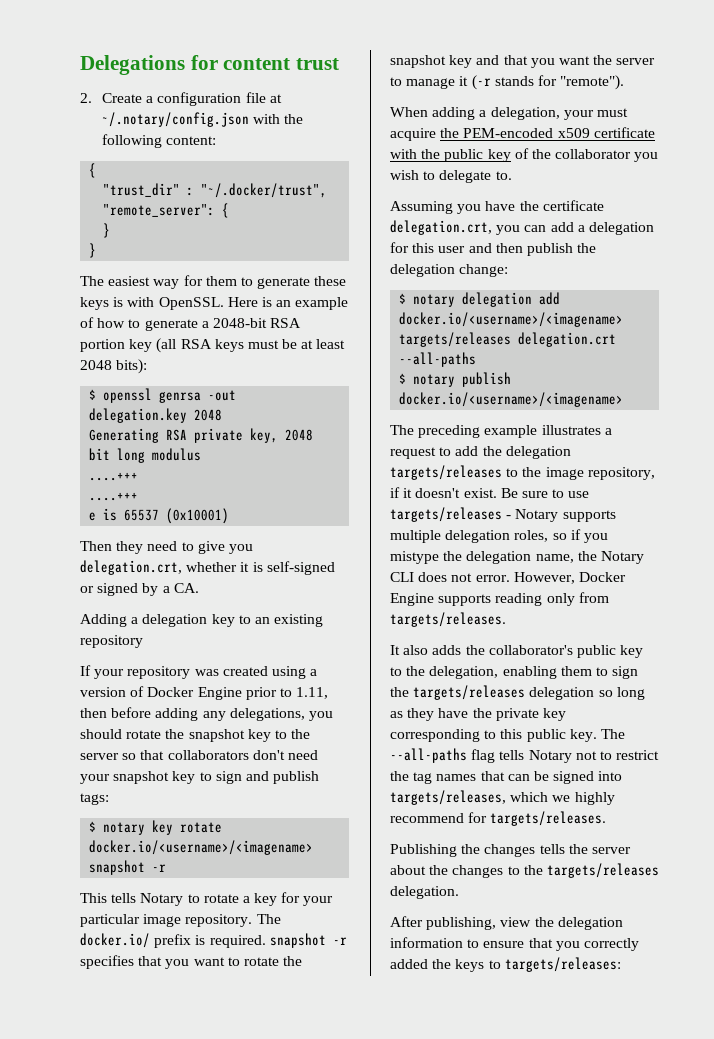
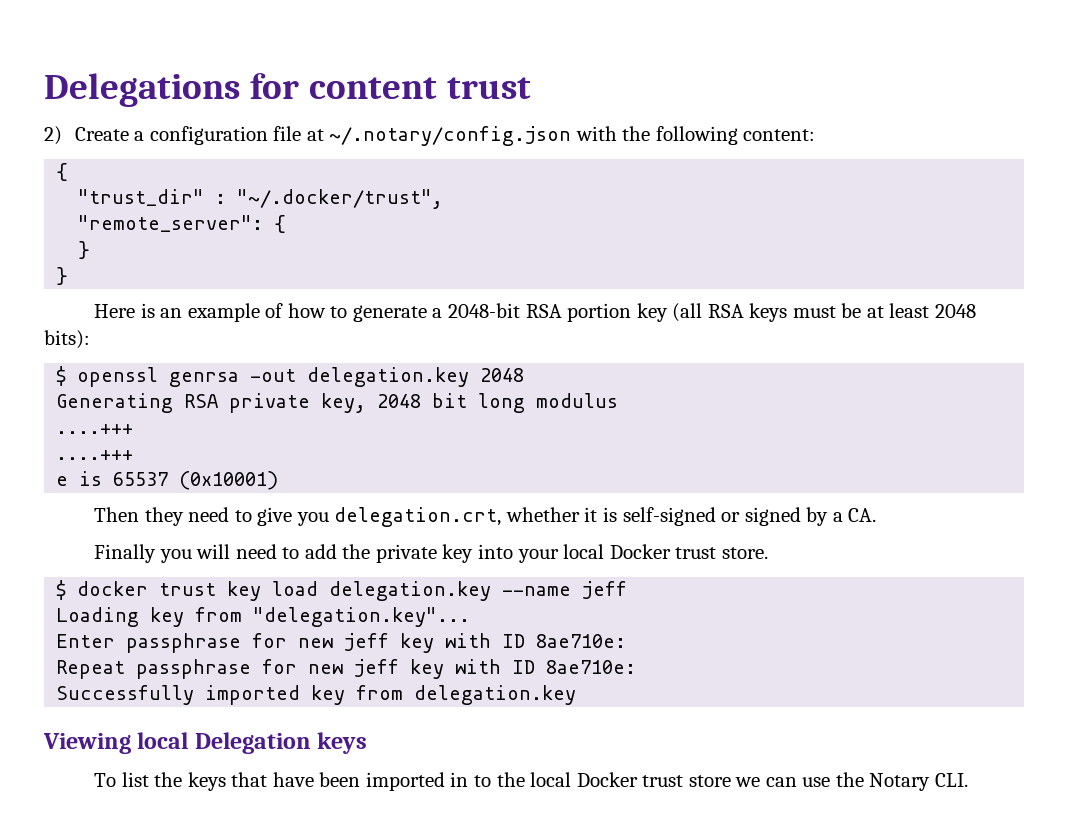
[80,93,92,103] 2. -> [44,126,62,145] 2)
[80,275,347,289] [80,297,224,310] The easiest way for them to generate these keys is with OpenSSL. -> (69, 276) none
[80,614,324,627] [80,635,143,648] [80,665,318,679] [80,686,329,700] [80,707,333,721] [80,729,311,742] [80,750,318,760] [80,771,320,784] [80,793,109,805] [89,820,223,835] [89,840,314,855] [89,860,167,875] [80,892,334,906] [80,914,281,927] [80,933,347,948] [80,955,303,969] [390,55,656,68] [390,75,625,90] [390,107,628,120] [390,127,655,141] [390,148,659,162] [390,170,512,183] [390,200,604,214] [390,220,654,235] [390,242,597,256] [390,264,509,277] [399,292,561,307] [399,312,624,327] [399,332,617,347] [399,352,477,367] [399,372,512,387] [399,392,624,407] [390,425,612,438] [390,446,571,459] [390,465,655,480] [390,487,590,498] [390,507,616,522] [390,529,608,543] [390,551,644,564] [390,572,626,584] [390,592,609,606] [390,612,506,627] [390,645,644,658] [390,666,639,679] [390,685,645,700] [390,708,566,721] [390,729,625,742] [390,748,660,763] [390,771,623,784] [390,790,615,805] [390,811,607,826] [390,844,631,857] [390,863,659,878] [390,886,459,899] [390,916,623,930] [390,937,639,951] [390,957,621,972] Adding a delegation key to an existing repository // If your repository was created using a version of Docker Engine prior to 1.11, then before adding any delegations, you should rotate the snapshot key to the server so that collaborators don't need your snapshot key to sign and publish tags: // $ notary key rotate docker.io/<username>/<imagename> snapshot -r // This tells Notary to rotate a key for your particular image repository. The docker.io/ prefix is required. snapshot -r specifies that you want to rotate the snapshot key and that you want the server to manage it (-r stands for "remote"). // When adding a delegation, your must acquire the PEM-encoded x509 certificate with the public key of the collaborator you wish to delegate to. // Assuming you have the certificate delegation.crt, you can add a delegation for this user and then publish the delegation change: // $ notary delegation add docker.io/<username>/<imagename> targets/releases delegation.crt --all-paths // $ notary publish docker.io/<username>/<imagename> // The preceding example illustrates a request to add the delegation targets/releases to the image repository, if it doesn't exist. Be sure to use targets/releases - Notary supports multiple delegation roles, so if you mistype the delegation name, the Notary CLI does not error. However, Docker Engine supports reading only from targets/releases. // It also adds the collaborator's public key to the delegation, enabling them to sign the targets/releases delegation so long as they have the private key corresponding to this public key. The --all-paths flag tells Notary not to restrict the tag names that can be signed into targets/releases, which we highly recommend for targets/releases. // Publishing the changes tells the server about the changes to the targets/releases delegation. // After publishing, view the delegation information to ensure that you correctly added the keys to targets/releases: -> [94,544,768,563] [56,580,628,601] [56,607,471,627] [56,633,627,653] [56,659,637,679] [56,685,577,705] [43,732,368,754] [94,772,968,791] Finally you will need to add the private key into your local Docker trust store. // $ docker trust key load delegation.key --name jeff // Loading key from "delegation.key"... // Enter passphrase for new jeff key with ID 8ae710e: // Repeat passphrase for new jeff key with ID 8ae710e: // Successfully imported key from delegation.key // Viewing local Delegation keys // To list the keys that have been imported in to the local Docker trust store we can use the Notary CLI.

